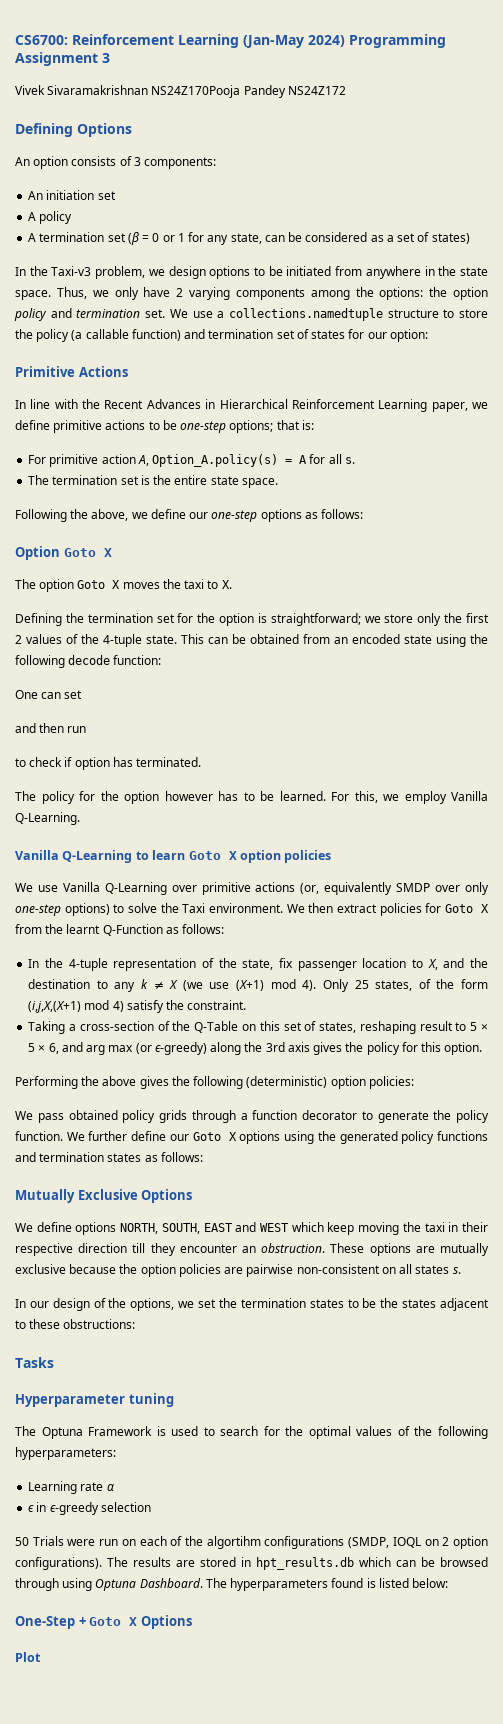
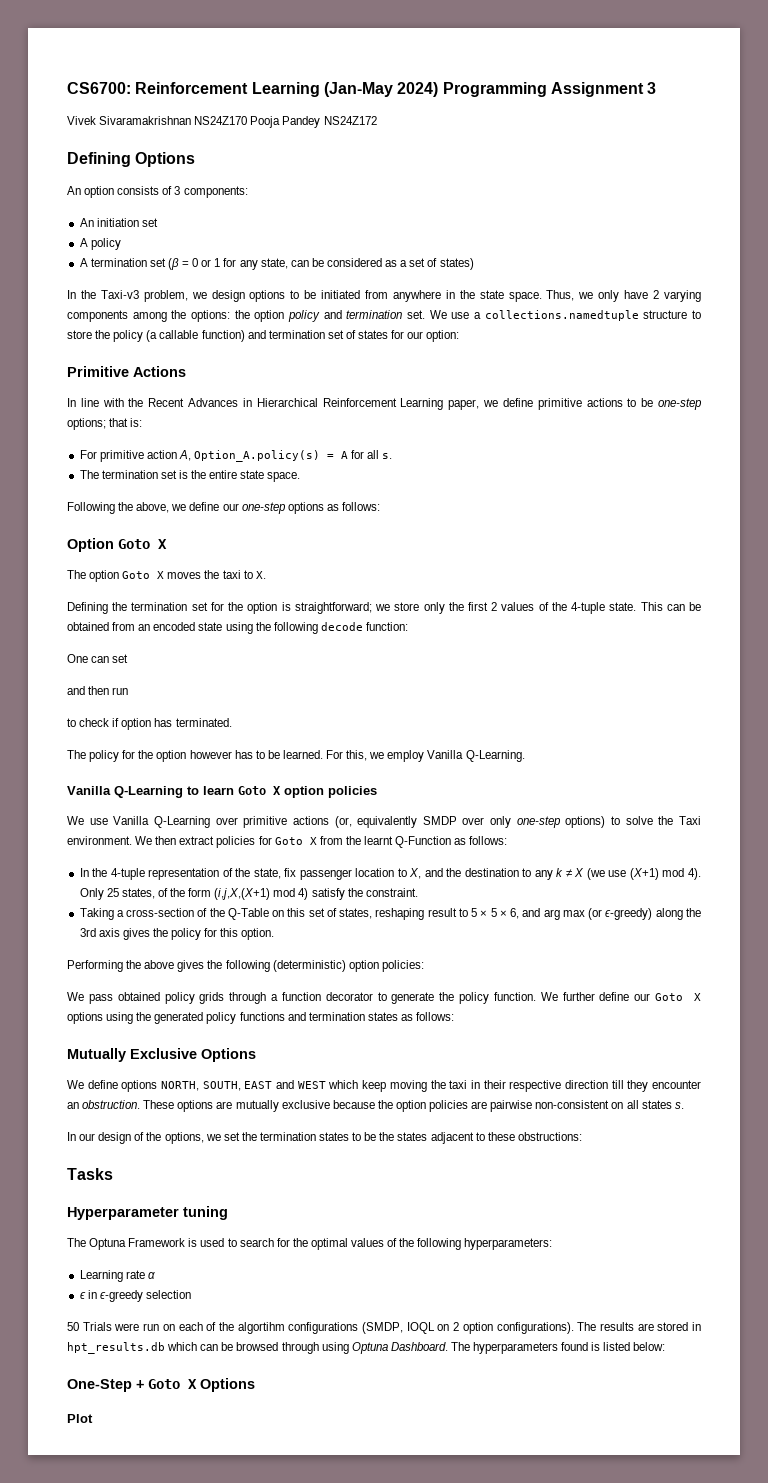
[151,85,241,98] NS24Z170Pooja -> [194,116,281,128] NS24Z170 Pooja

